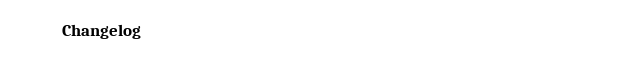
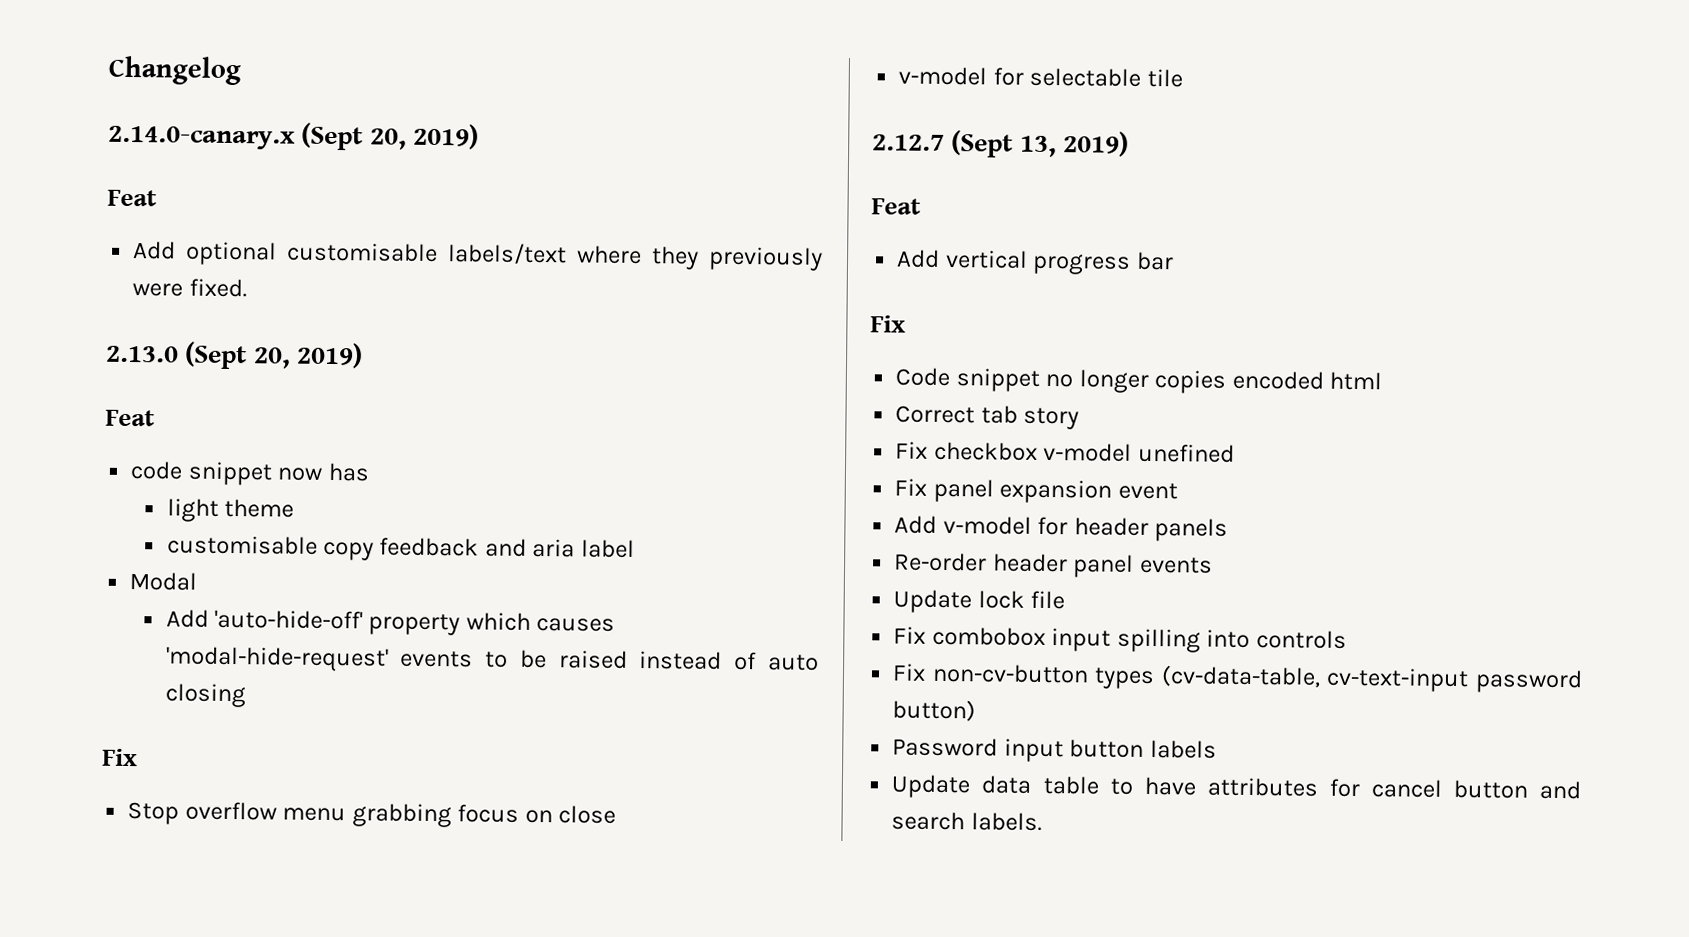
(141, 31) none -> [108,122,479,151] [107,189,157,207] [133,241,823,271] [132,278,247,298] [106,341,363,370] [105,409,155,427] [130,461,370,486] [166,498,294,522] [166,535,635,561] [129,572,198,591] [165,609,616,636] [165,646,819,672] [164,683,246,708] [102,748,138,767] [127,801,617,828] [898,66,1183,88] [872,130,1129,158] [871,198,921,215] [896,249,1174,275] [870,315,906,333] [895,367,1383,394] [895,405,1080,430] [895,441,1235,463] [894,478,1178,504] [894,515,1229,542] [894,552,1213,578] [893,589,1066,614] [893,626,1347,653] [892,663,1583,694] [892,699,977,722] [892,737,1217,763] [891,774,1581,800] [891,811,1042,831] // 2.14.0-canary.x (Sept 20, 2019) // Feat // Add optional customisable labels/text where they previously were fixed. // 2.13.0 (Sept 20, 2019) // Feat // code snippet now has // light theme // customisable copy feedback and aria label // Modal // Add 'auto-hide-off' property which causes 'modal-hide-request' events to be raised instead of auto closing // Fix // Stop overflow menu grabbing focus on close // v-model for selectable tile // 2.12.7 (Sept 13, 2019) // Feat // Add vertical progress bar // Fix // Code snippet no longer copies encoded html // Correct tab story // Fix checkbox v-model unefined // Fix panel expansion event // Add v-model for header panels // Re-order header panel events // Update lock file // Fix combobox input spilling into controls // Fix non-cv-button types (cv-data-table, cv-text-input password button) // Password input button labels // Update data table to have attributes for cancel button and search labels.

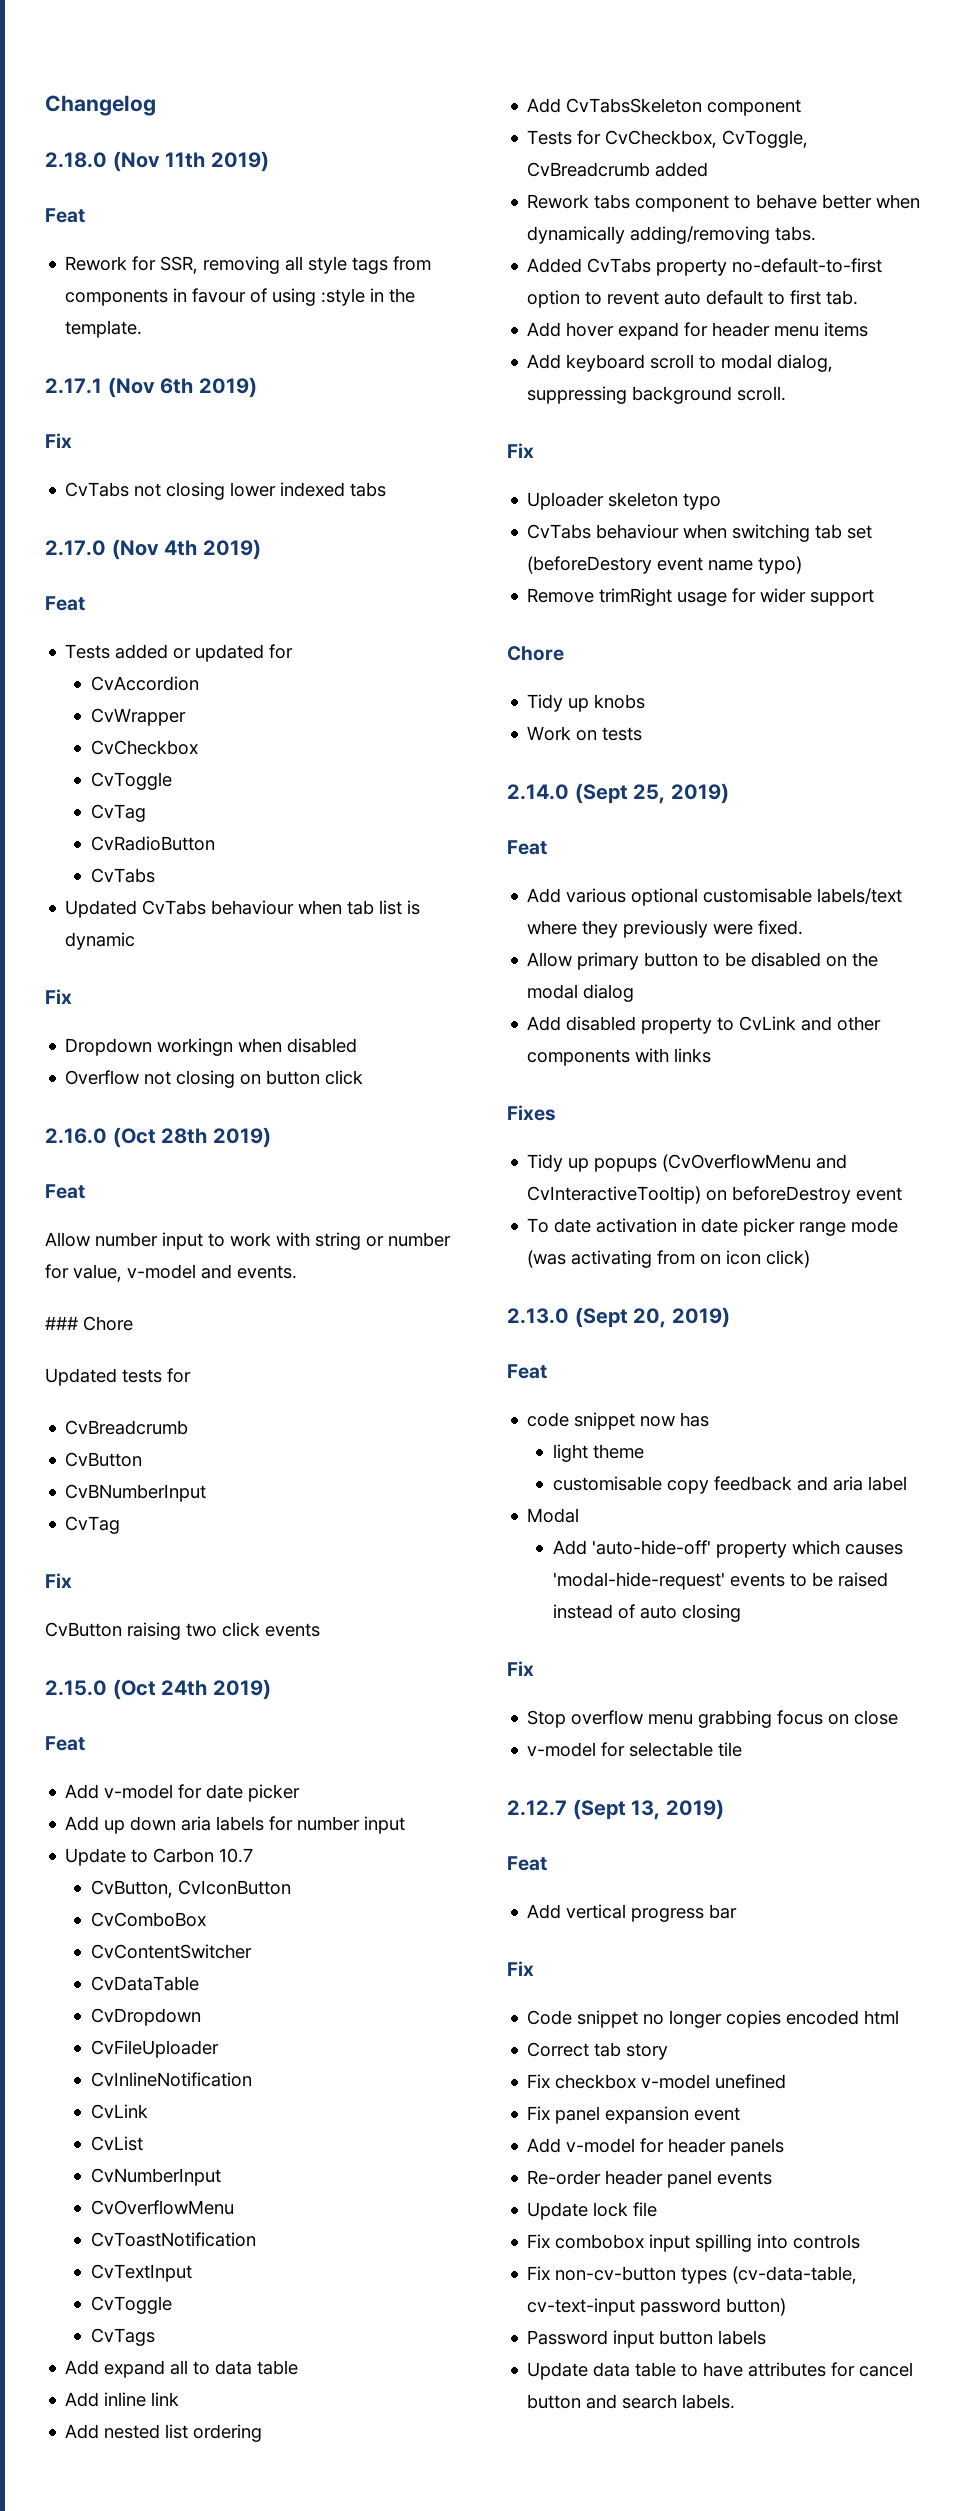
[108,122,479,151] [107,189,157,207] [133,241,177,260] 2.14.0-canary.x (Sept 20, 2019) // Feat // Add -> [45,151,269,172] [45,208,85,223] [65,256,432,274] [65,288,416,306] [65,320,143,338] [45,377,257,398] [45,433,72,448] [65,482,387,500] [45,539,261,560] [45,596,85,611] [65,644,294,662] [90,676,199,691] [90,708,186,726] [90,740,198,755] [90,772,172,790] [90,804,146,822] [90,836,215,851] [90,868,155,883] [65,900,421,918] [65,932,136,950] [45,989,72,1004] [65,1038,358,1056] [65,1070,364,1088] [45,1127,271,1148] [45,1184,85,1199] [45,1232,451,1250] [45,1264,297,1282] [45,1316,133,1331] [45,1368,191,1386] [65,1420,189,1435] [65,1452,143,1467] [65,1484,207,1502] [65,1516,121,1534] [45,1573,72,1588] [45,1622,320,1640] [45,1679,271,1700] [45,1736,85,1751] [65,1784,301,1802] [65,1816,406,1834] [65,1848,254,1866] [90,1880,291,1898] [90,1912,206,1927] [90,1944,252,1959] [90,1976,199,1991] [90,2008,201,2026] [90,2040,219,2058] [90,2072,252,2087] [90,2104,148,2119] [90,2136,143,2151] [90,2168,221,2186] [90,2200,234,2215] [90,2232,256,2247] [90,2264,192,2282] [90,2296,172,2314] [90,2328,155,2346] [65,2360,299,2378] [65,2392,180,2407] [65,2424,263,2442] [527,98,802,116] [527,130,809,148] [527,162,709,177] [527,194,921,212] [527,226,817,244] [527,258,883,276] [527,290,859,308] [527,322,869,340] [527,354,834,372] [527,386,787,404] [507,443,534,458] [527,492,722,510] [527,524,873,542] [527,556,803,574] [527,588,875,606] [507,646,564,661] [527,694,646,712] [527,726,643,741] [507,783,729,804] [507,840,547,855] [527,888,627,903] 2.18.0 (Nov 11th 2019) // Feat // Rework for SSR, removing all style tags from components in favour of using :style in the template. // 2.17.1 (Nov 6th 2019) // Fix // CvTabs not closing lower indexed tabs // 2.17.0 (Nov 4th 2019) // Feat // Tests added or updated for // CvAccordion // CvWrapper // CvCheckbox // CvToggle // CvTag // CvRadioButton // CvTabs // Updated CvTabs behaviour when tab list is dynamic // Fix // Dropdown workingn when disabled // Overflow not closing on button click // 2.16.0 (Oct 28th 2019) // Feat // Allow number input to work with string or number for value, v-model and events. // ### Chore // Updated tests for // CvBreadcrumb // CvButton // CvBNumberInput // CvTag // Fix // CvButton raising two click events // 2.15.0 (Oct 24th 2019) // Feat // Add v-model for date picker // Add up down aria labels for number input // Update to Carbon 10.7 // CvButton, CvIconButton // CvComboBox // CvContentSwitcher // CvDataTable // CvDropdown // CvFileUploader // CvInlineNotification // CvLink // CvList // CvNumberInput // CvOverflowMenu // CvToastNotification // CvTextInput // CvToggle // CvTags // Add expand all to data table // Add inline link // Add nested list ordering // Add CvTabsSkeleton component // Tests for CvCheckbox, CvToggle, CvBreadcrumb added // Rework tabs component to behave better when dynamically adding/removing tabs. // Added CvTabs property no-default-to-first option to revent auto default to first tab. // Add hover expand for header menu items // Add keyboard scroll to modal dialog, suppressing background scroll. // Fix // Uploader skeleton typo // CvTabs behaviour when switching tab set (beforeDestory event name typo) // Remove trimRight usage for wider support // Chore // Tidy up knobs // Work on tests // 2.14.0 (Sept 25, 2019) // Feat // Add various
(247, 288) none -> [527,952,879,970] [527,984,635,1002] [527,1016,882,1034] [527,1048,712,1066] [507,1105,556,1121] [527,1154,848,1172] [527,1186,903,1204] [527,1218,899,1236] [527,1250,811,1268] // Allow primary button to be disabled on the modal dialog // Add disabled property to CvLink and other components with links // Fixes // Tidy up popups (CvOverflowMenu and CvInteractiveTooltip) on beforeDestroy event // To date activation in date picker range mode (was activating from on icon click)

